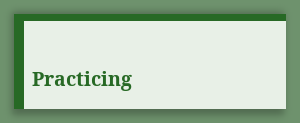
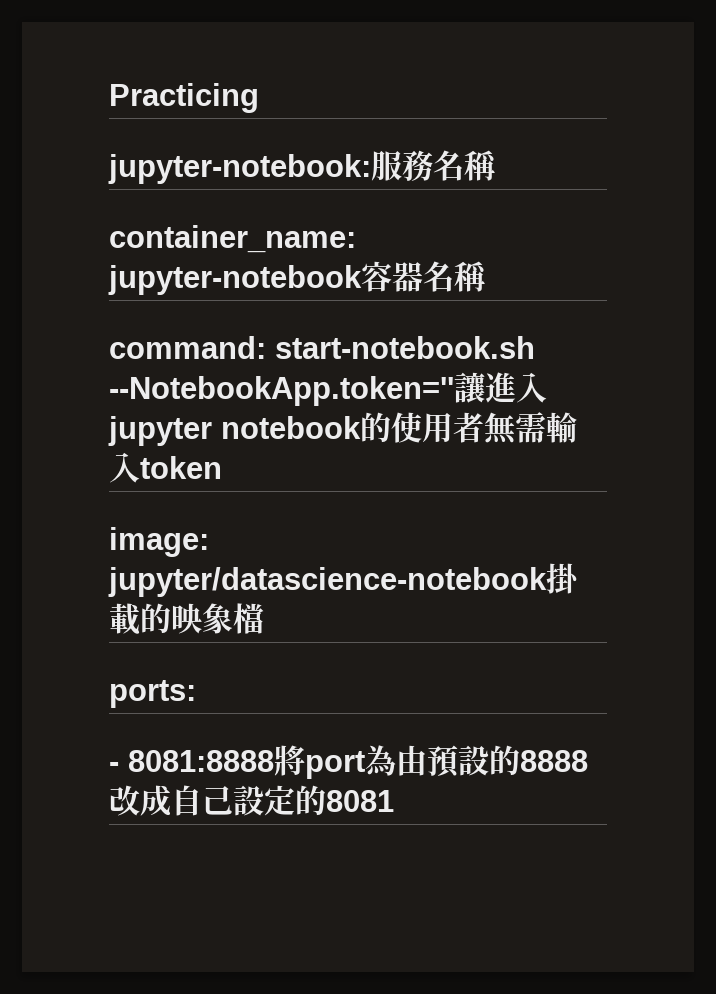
(132, 81) none -> [108,150,497,184] [109,225,356,253] [108,261,487,295] [109,336,535,359] [109,372,547,406] [108,412,577,446] [109,452,222,483] [109,527,209,557] [108,563,580,597] [109,603,264,635] [109,680,196,708] [109,745,588,779] [109,785,394,816] // jupyter-notebook:服務名稱 // container_name: jupyter-notebook容器名稱 // command: start-notebook.sh --NotebookApp.token=''讓進入jupyter notebook的使用者無需輸入token // image: jupyter/datascience-notebook掛載的映象檔 // ports: // - 8081:8888將port為由預設的8888改成自己設定的8081

